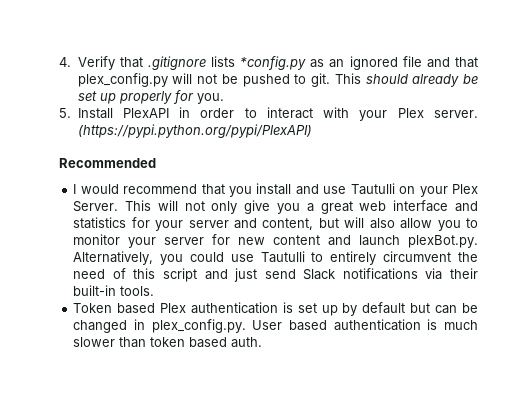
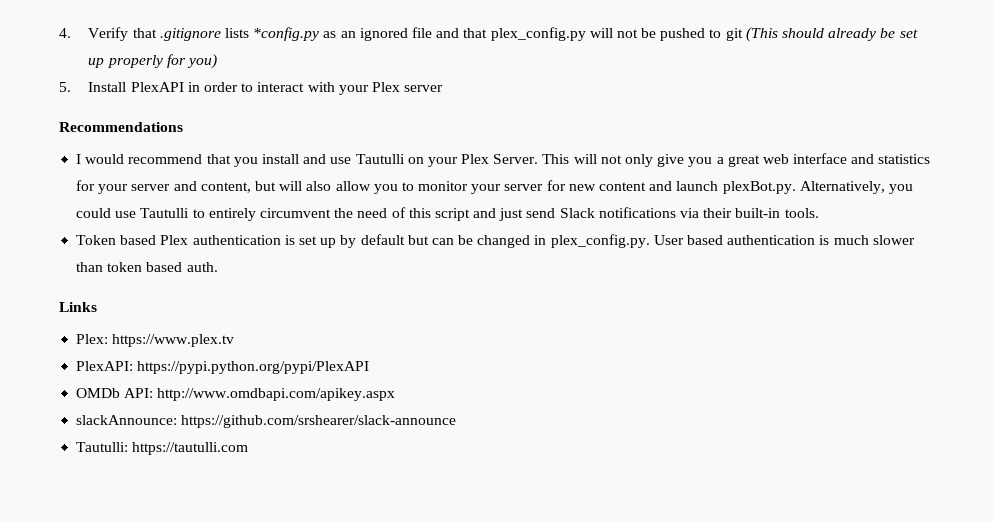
[311,73,361,87] git. This -> [725,27,778,42] git (This
[196,93,224,104] you. -> [187,54,218,69] you)
[433,110,478,118] [77,124,312,138] [59,158,156,168] server. (https://pypi.python.org/pypi/PlexAPI) // Recommended -> [404,85,444,92] [59,122,183,132] server // Recommendations
(263, 342) none -> [59,302,97,312] [76,334,235,347] [76,361,370,374] [76,388,396,401] [76,415,457,428] [76,442,249,455] // Links // Plex: https://www.plex.tv // PlexAPI: https://pypi.python.org/pypi/PlexAPI // OMDb API: http://www.omdbapi.com/apikey.aspx // slackAnnounce: https://github.com/srshearer/slack-announce // Tautulli: https://tautulli.com

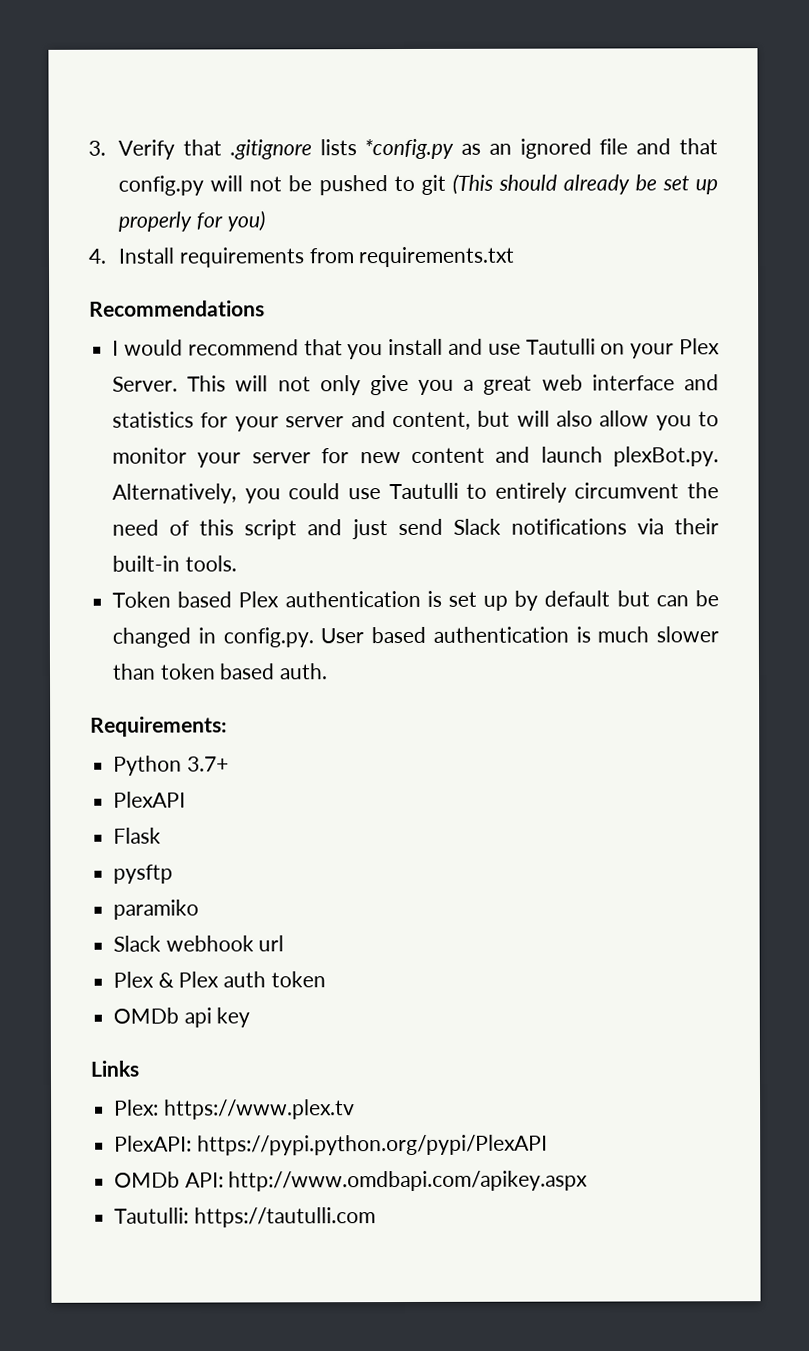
[59,28,71,38] 4. -> [88,140,106,156] 3.
[490,27,586,41] plex_config.py -> [118,175,205,196] config.py
[59,82,444,95] 5. Install PlexAPI in order to interact with your Plex server -> [88,246,516,268] 4. Install requirements from requirements.txt
[550,234,650,248] plex_config.py. -> [222,627,314,648] config.py.
(218, 267) none -> [90,716,227,737] [113,755,229,776] [113,791,187,808] [113,827,162,844] [113,864,174,884] [113,899,200,920] [113,935,285,952] [113,971,326,988] [113,1007,251,1028] // Requirements: // Python 3.7+ // PlexAPI // Flask // pysftp // paramiko // Slack webhook url // Plex & Plex auth token // OMDb api key
[76,415,457,428] // slackAnnounce: https://github.com/srshearer/slack-announce -> (589, 1181) none

